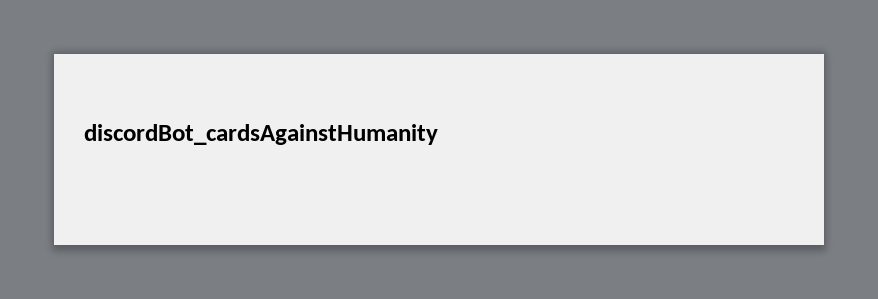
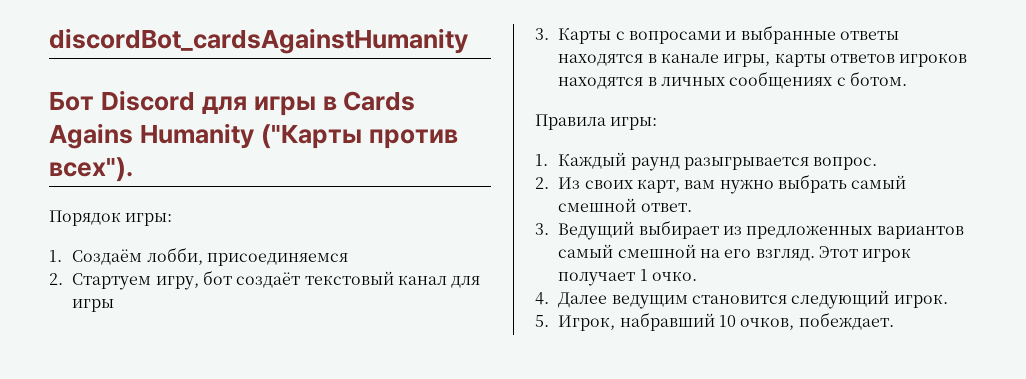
(438, 134) none -> [49,90,416,116] [49,123,458,149] [49,157,133,182] [49,210,173,226] [49,247,348,266] [49,270,481,290] [72,299,115,312] [535,25,899,44] [558,53,968,67] [558,71,907,89] [535,114,658,130] [535,152,878,171] [535,174,907,194] [558,198,692,212] [535,220,964,240] [558,244,912,262] [558,269,697,286] [535,290,948,309] [535,312,894,331] // Бот Discord для игры в Cards Agains Humanity ("Карты против всех"). // Порядок игры: // 1. Создаём лобби, присоединяемся // 2. Стартуем игру, бот создаёт текстовый канал для игры // 3. Карты с вопросами и выбранные ответы находятся в канале игры, карты ответов игроков находятся в личных сообщениях с ботом. // Правила игры: // 1. Каждый раунд разыгрывается вопрос. // 2. Из своих карт, вам нужно выбрать самый смешной ответ. // 3. Ведущий выбирает из предложенных вариантов самый смешной на его взгляд. Этот игрок получает 1 очко. // 4. Далее ведущим становится следующий игрок. // 5. Игрок, набравший 10 очков, побеждает.

